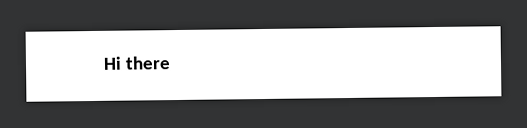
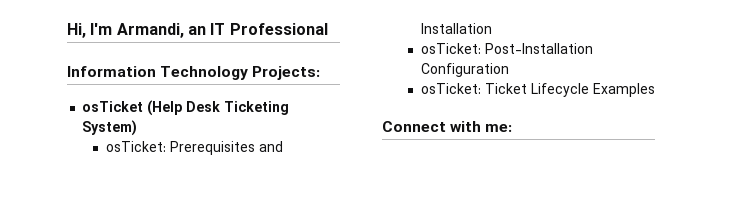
[103,56,172,70] Hi there -> [67,23,328,38] [67,66,321,80] [82,100,290,116] [82,120,138,136] [105,141,283,155] [420,23,492,34] [420,43,593,54] [420,63,509,77] [420,83,655,97] [382,121,513,132] Hi, I'm Armandi, an IT Professional // Information Technology Projects: // osTicket (Help Desk Ticketing System) // osTicket: Prerequisites and Installation // osTicket: Post-Installation Configuration // osTicket: Ticket Lifecycle Examples // Connect with me:

